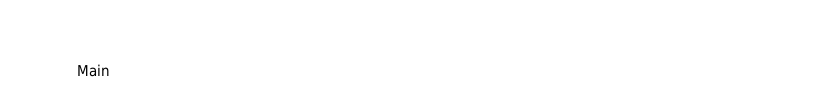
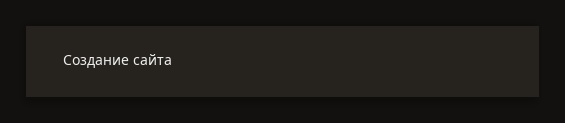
[77,64,110,77] Main -> [63,54,172,68] Создание сайта

